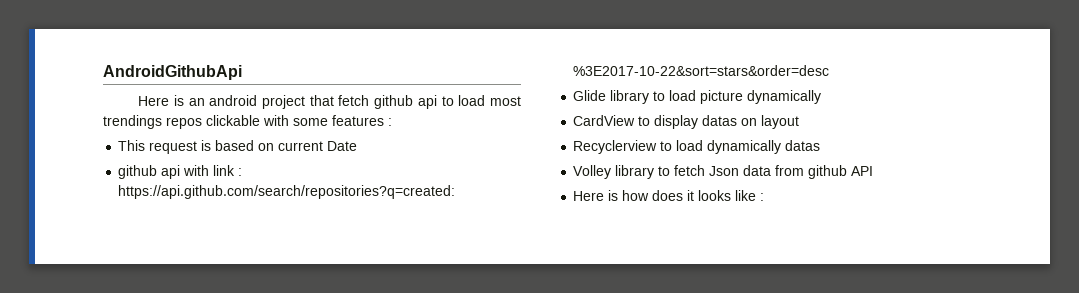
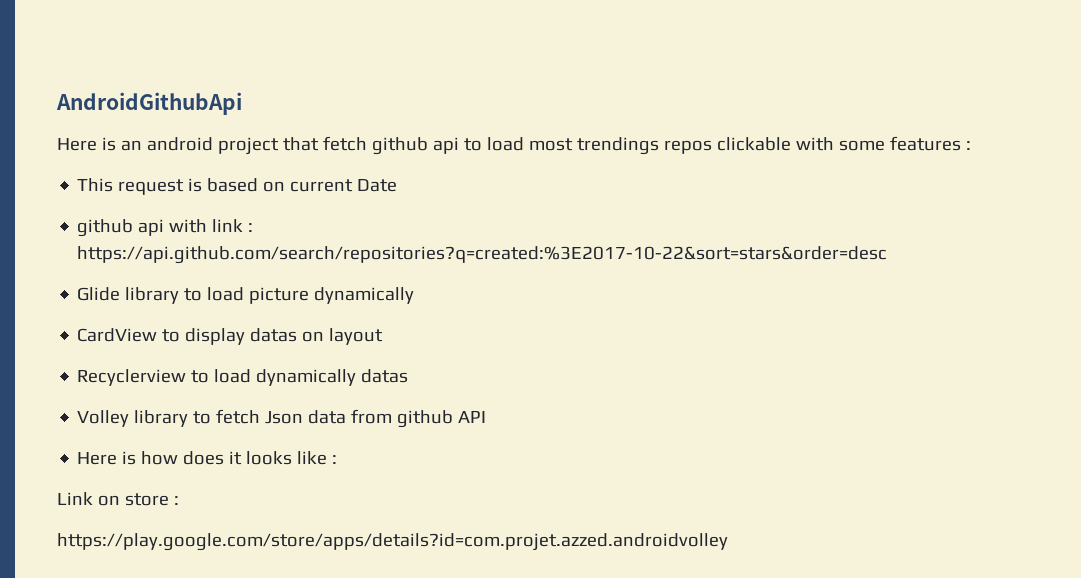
(765, 197) none -> [57,492,179,506] [57,533,728,551] // Link on store : // https://play.google.com/store/apps/details?id=com.projet.azzed.androidvolley

